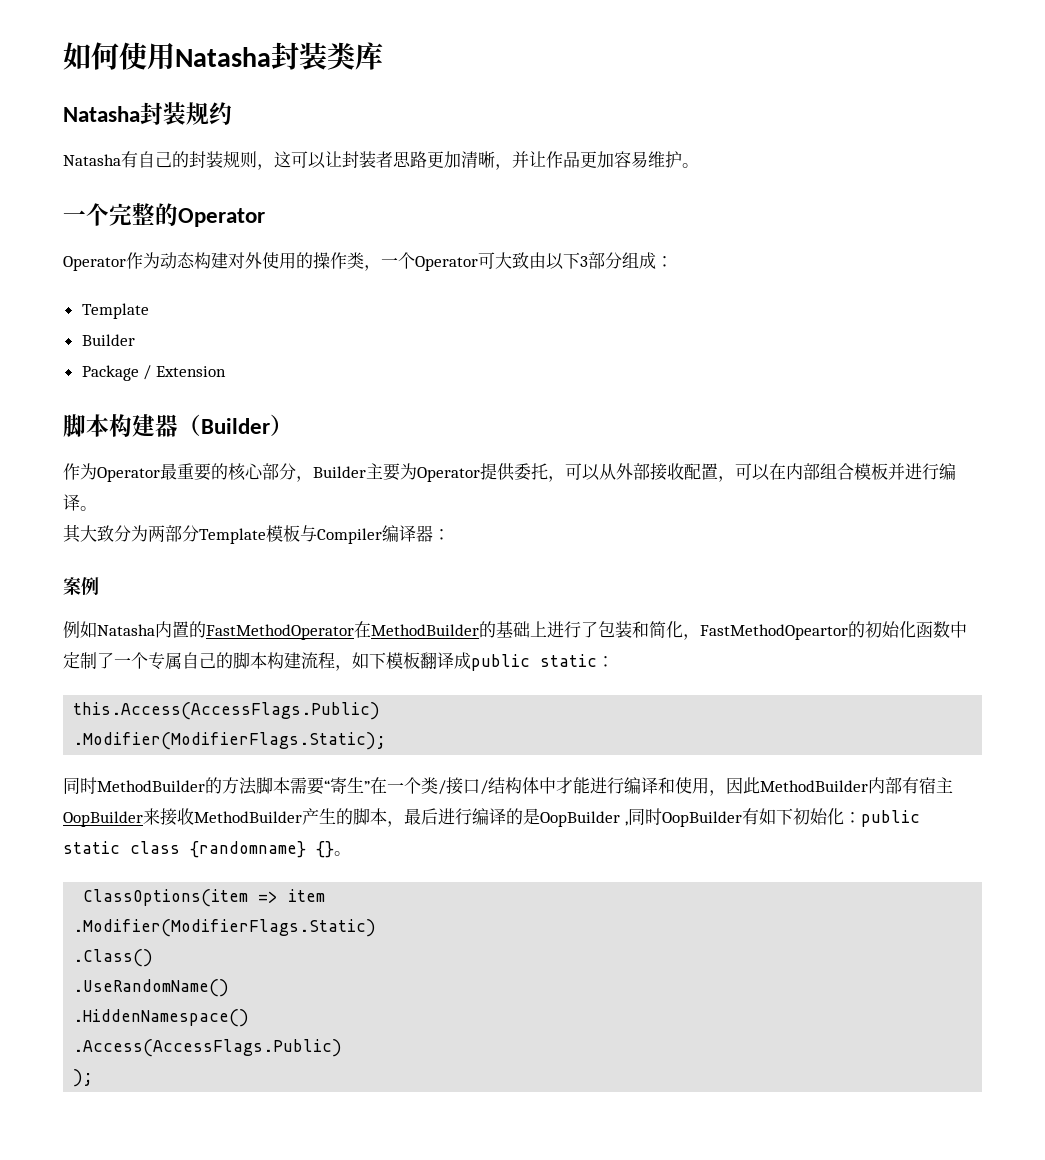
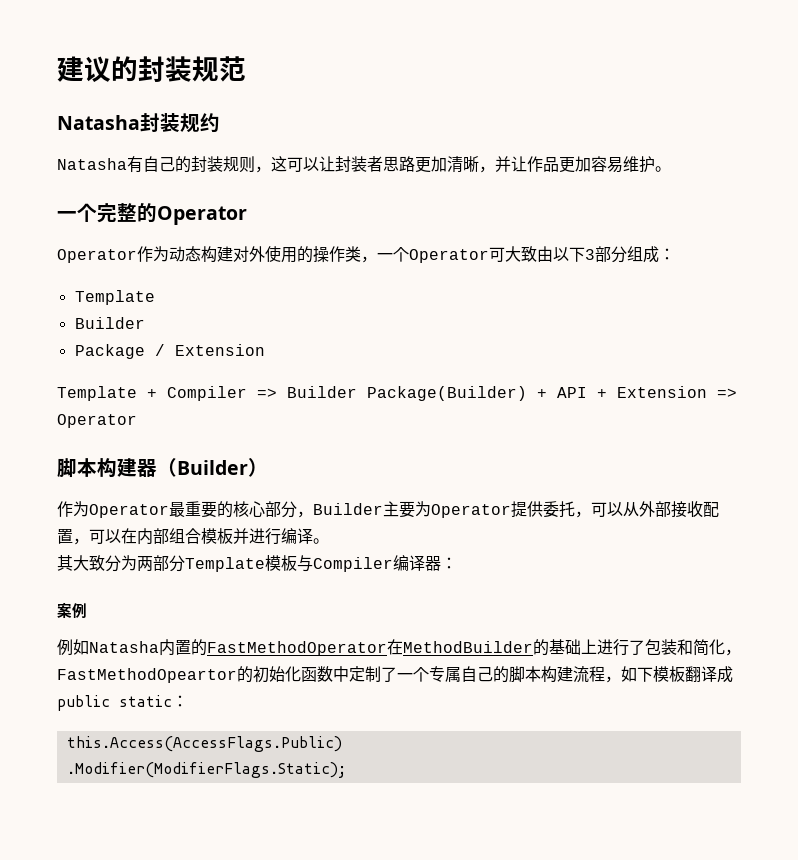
[63,42,383,70] 如何使用Natasha封装类库 -> [57,56,246,83] 建议的封装规范
(226, 371) none -> [57,386,737,401] [57,414,137,428] // Template + Compiler => Builder Package(Builder) + API + Extension => Operator
[63,777,953,796] [63,808,920,827] [63,841,351,858] [83,889,326,907] [73,919,377,937] [73,949,154,967] [73,979,230,997] [73,1009,250,1027] [73,1039,343,1057] [73,1069,94,1087] // 同时MethodBuilder的方法脚本需要“寄生”在一个类/接口/结构体中才能进行编译和使用，因此MethodBuilder内部有宿主OopBuilder来接收MethodBuilder产生的脚本，最后进行编译的是OopBuilder ,同时OopBuilder有如下初始化：public static class {randomname} {}。 // ClassOptions(item => item // .Modifier(ModifierFlags.Static) // .Class() // .UseRandomName() // .HiddenNamespace() // .Access(AccessFlags.Public) // ); -> (346, 770) none

